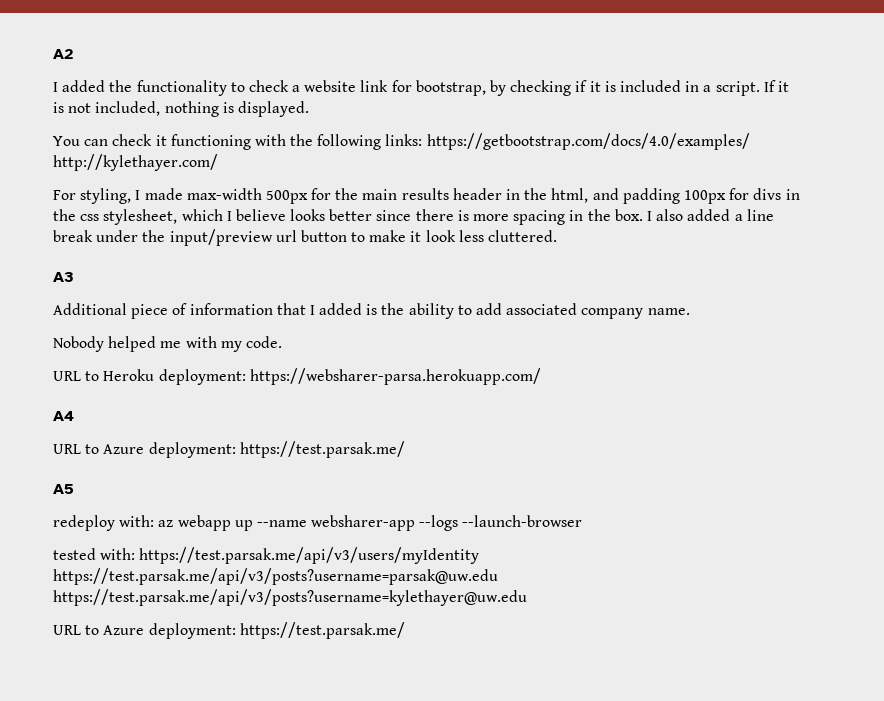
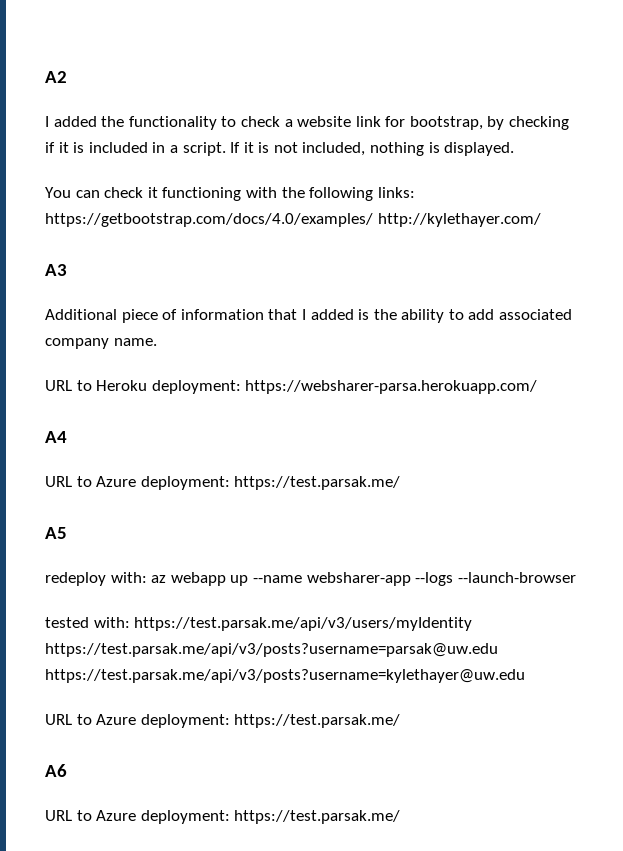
[53,188,800,204] [53,209,774,225] [53,229,558,246] // For styling, I made max-width 500px for the main results header in the html, and padding 100px for divs in the css stylesheet, which I believe looks better since there is more spacing in the box. I also added a line break under the input/preview url button to make it look less cluttered. -> (541, 220) none
[53,336,282,352] // Nobody helped me with my code. -> (157, 342) none
(405, 630) none -> [45,764,67,777] [45,810,401,824] // A6 // URL to Azure deployment: https://test.parsak.me/

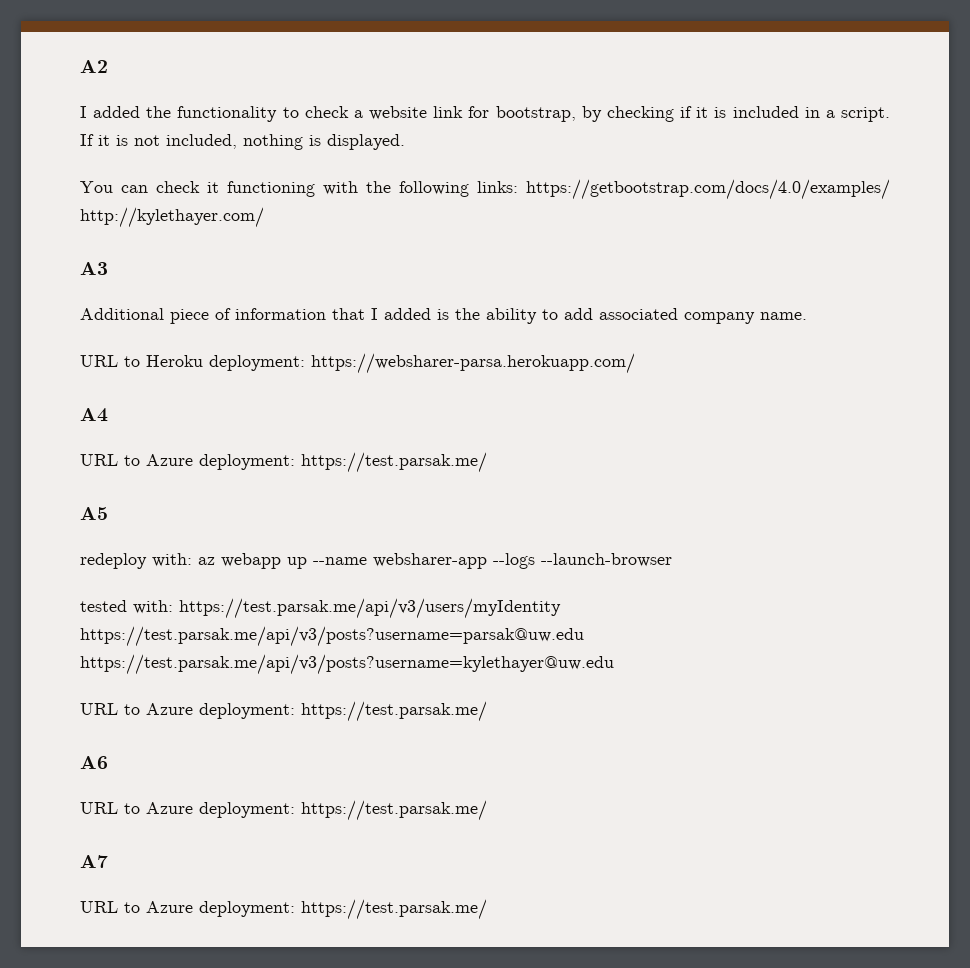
(401, 817) none -> [80,855,108,868] [80,899,487,920] // A7 // URL to Azure deployment: https://test.parsak.me/

